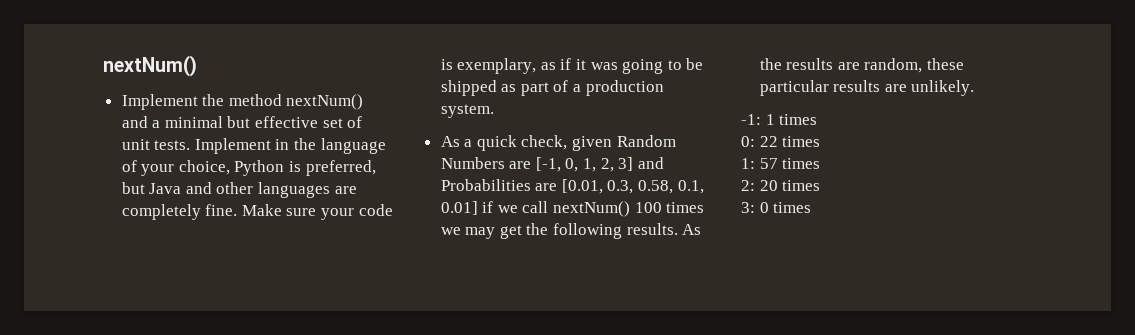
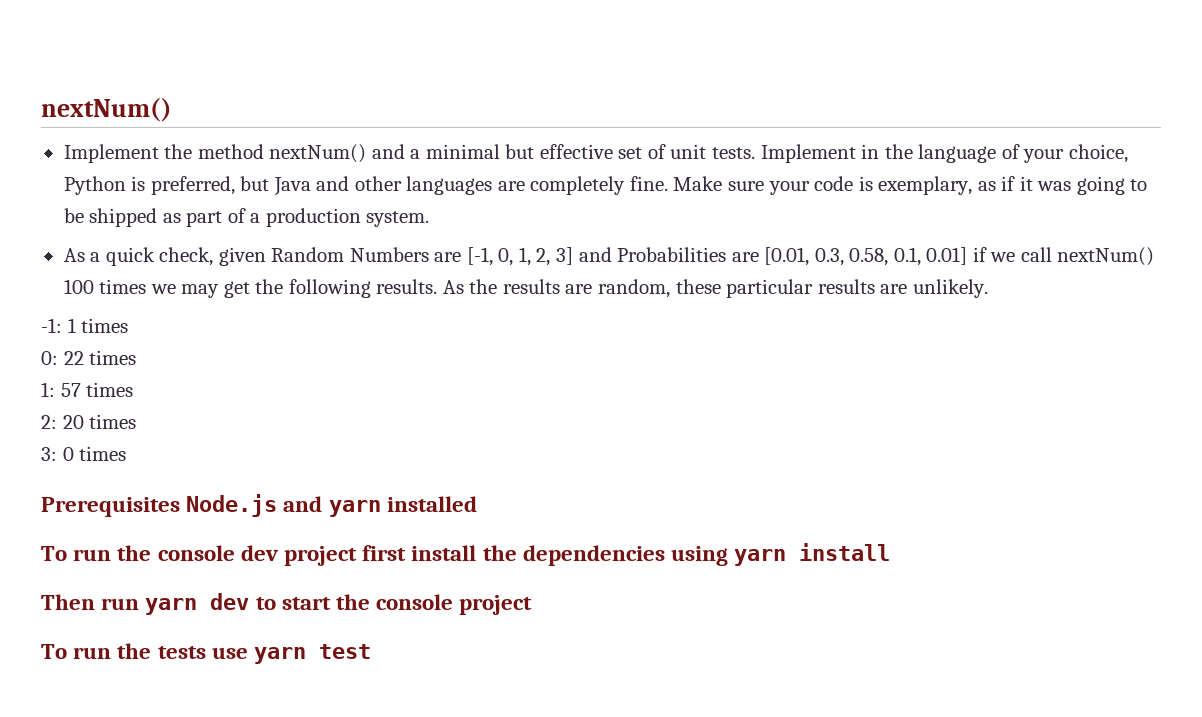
(812, 207) none -> [41,494,477,517] [41,543,891,566] [41,593,533,615] [41,643,372,664] // Prerequisites Node.js and yarn installed // To run the console dev project first install the dependencies using yarn install // Then run yarn dev to start the console project // To run the tests use yarn test

